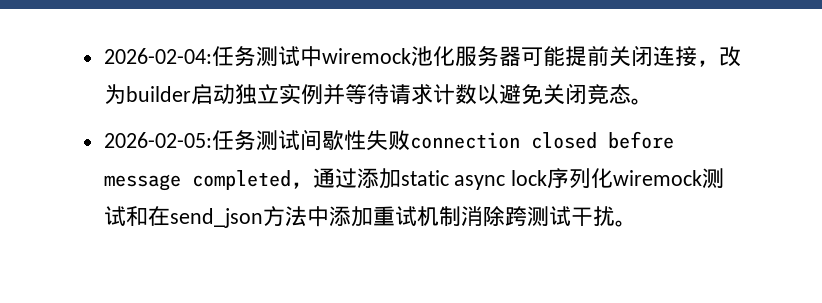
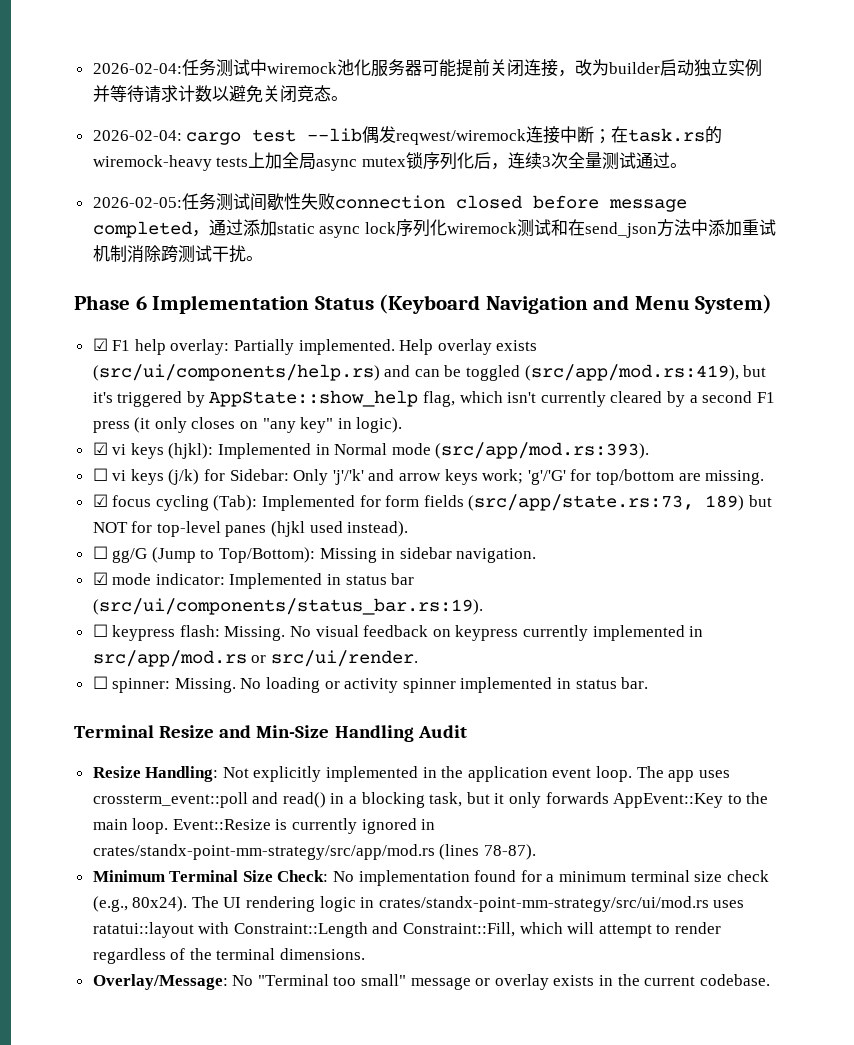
(653, 101) none -> [92,126,723,145] [92,152,687,171] // 2026-02-04: cargo test --lib偶发reqwest/wiremock连接中断；在task.rs的wiremock-heavy tests上加全局async mutex锁序列化后，连续3次全量测试通过。
(637, 223) none -> [74,294,773,314] [92,338,538,355] [92,364,767,381] [92,390,775,407] [92,417,403,433] [92,442,650,459] [92,468,765,485] [92,494,773,511] [92,521,409,537] [92,546,537,563] [92,572,415,589] [92,598,483,615] [92,624,704,641] [92,650,418,667] [92,676,649,693] [74,725,467,742] [92,766,730,782] [92,792,769,808] [92,818,436,834] [92,844,536,860] [92,870,769,886] [92,896,745,912] [92,922,722,938] [92,948,366,964] [92,974,770,990] // Phase 6 Implementation Status (Keyboard Navigation and Menu System) // ☑ F1 help overlay: Partially implemented. Help overlay exists (src/ui/components/help.rs) and can be toggled (src/app/mod.rs:419), but it's triggered by AppState::show_help flag, which isn't currently cleared by a second F1 press (it only closes on "any key" in logic). // ☑ vi keys (hjkl): Implemented in Normal mode (src/app/mod.rs:393). // ☐ vi keys (j/k) for Sidebar: Only 'j'/'k' and arrow keys work; 'g'/'G' for top/bottom are missing. // ☑ focus cycling (Tab): Implemented for form fields (src/app/state.rs:73, 189) but NOT for top-level panes (hjkl used instead). // ☐ gg/G (Jump to Top/Bottom): Missing in sidebar navigation. // ☑ mode indicator: Implemented in status bar (src/ui/components/status_bar.rs:19). // ☐ keypress flash: Missing. No visual feedback on keypress currently implemented in src/app/mod.rs or src/ui/render. // ☐ spinner: Missing. No loading or activity spinner implemented in status bar. // Terminal Resize and Min-Size Handling Audit // Resize Handling: Not explicitly implemented in the application event loop. The app uses crossterm_event::poll and read() in a blocking task, but it only forwards AppEvent::Key to the main loop. Event::Resize is currently ignored in crates/standx-point-mm-strategy/src/app/mod.rs (lines 78-87). // Minimum Terminal Size Check: No implementation found for a minimum terminal size check (e.g., 80x24). The UI rendering logic in crates/standx-point-mm-strategy/src/ui/mod.rs uses ratatui::layout with Constraint::Length and Constraint::Fill, which will attempt to render regardless of the terminal dimensions. // Overlay/Message: No "Terminal too small" message or overlay exists in the current codebase.

